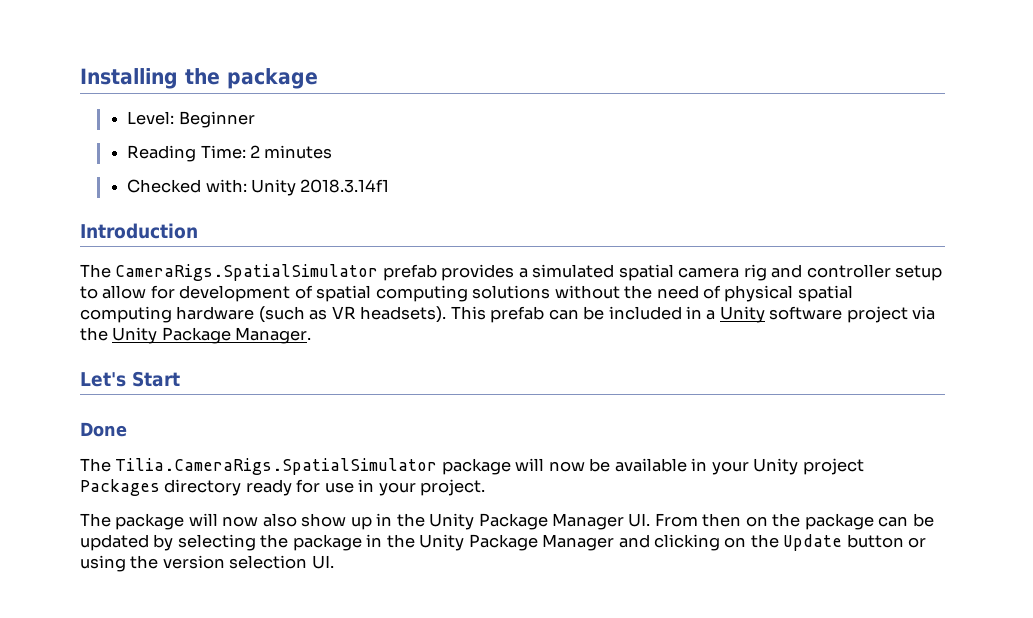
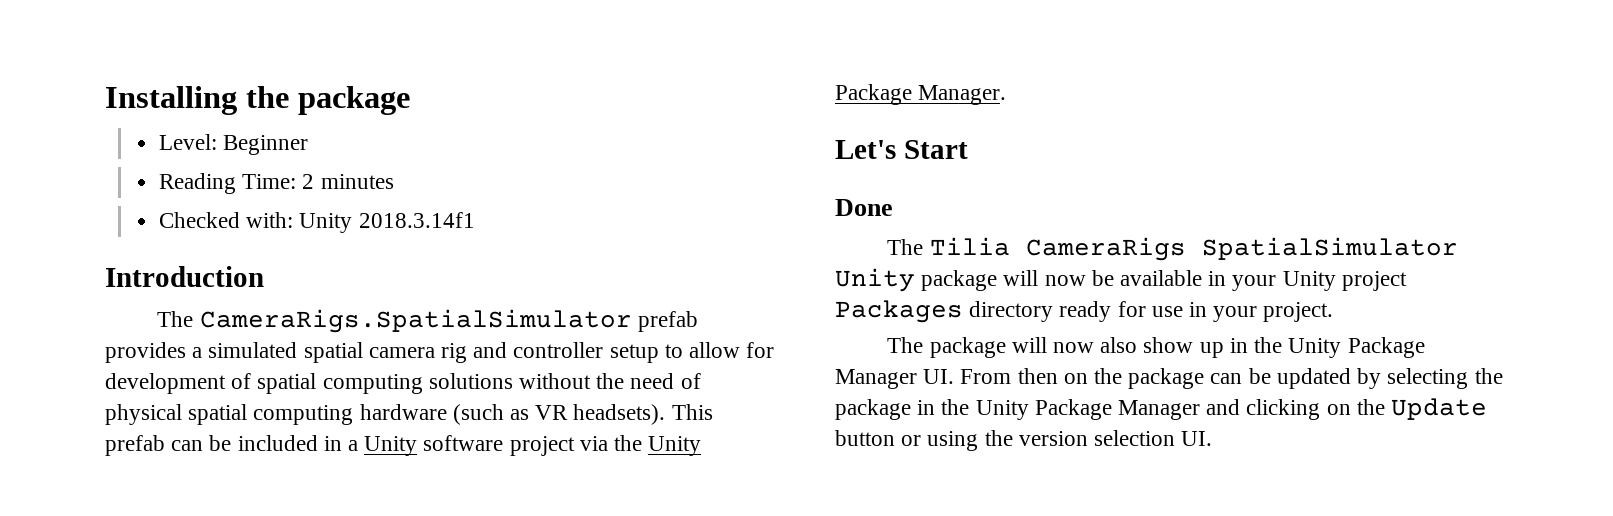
[115,458,438,475] Tilia.CameraRigs.SpatialSimulator -> [929,237,1458,261] [835,268,915,292] Tilia CameraRigs SpatialSimulator Unity

